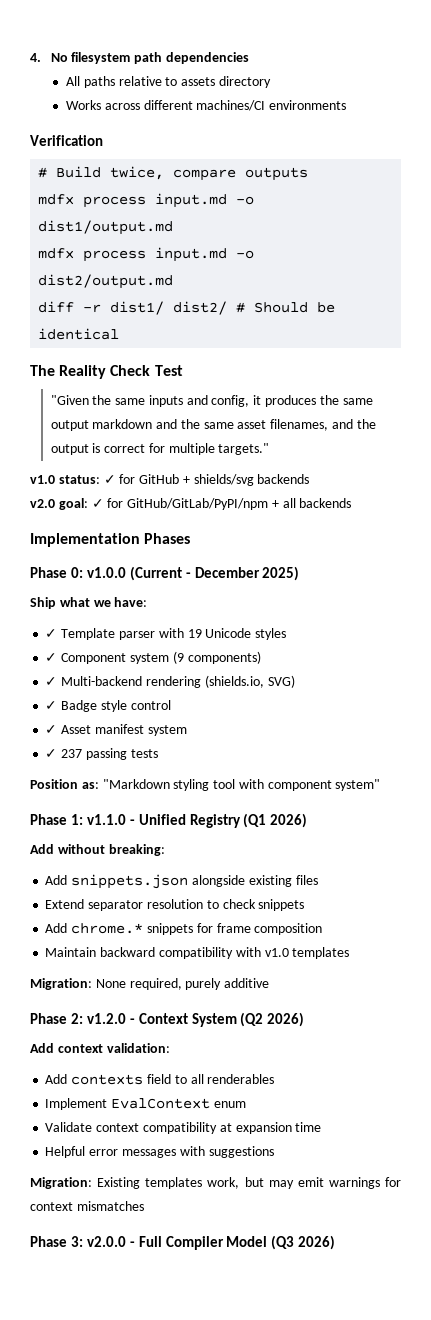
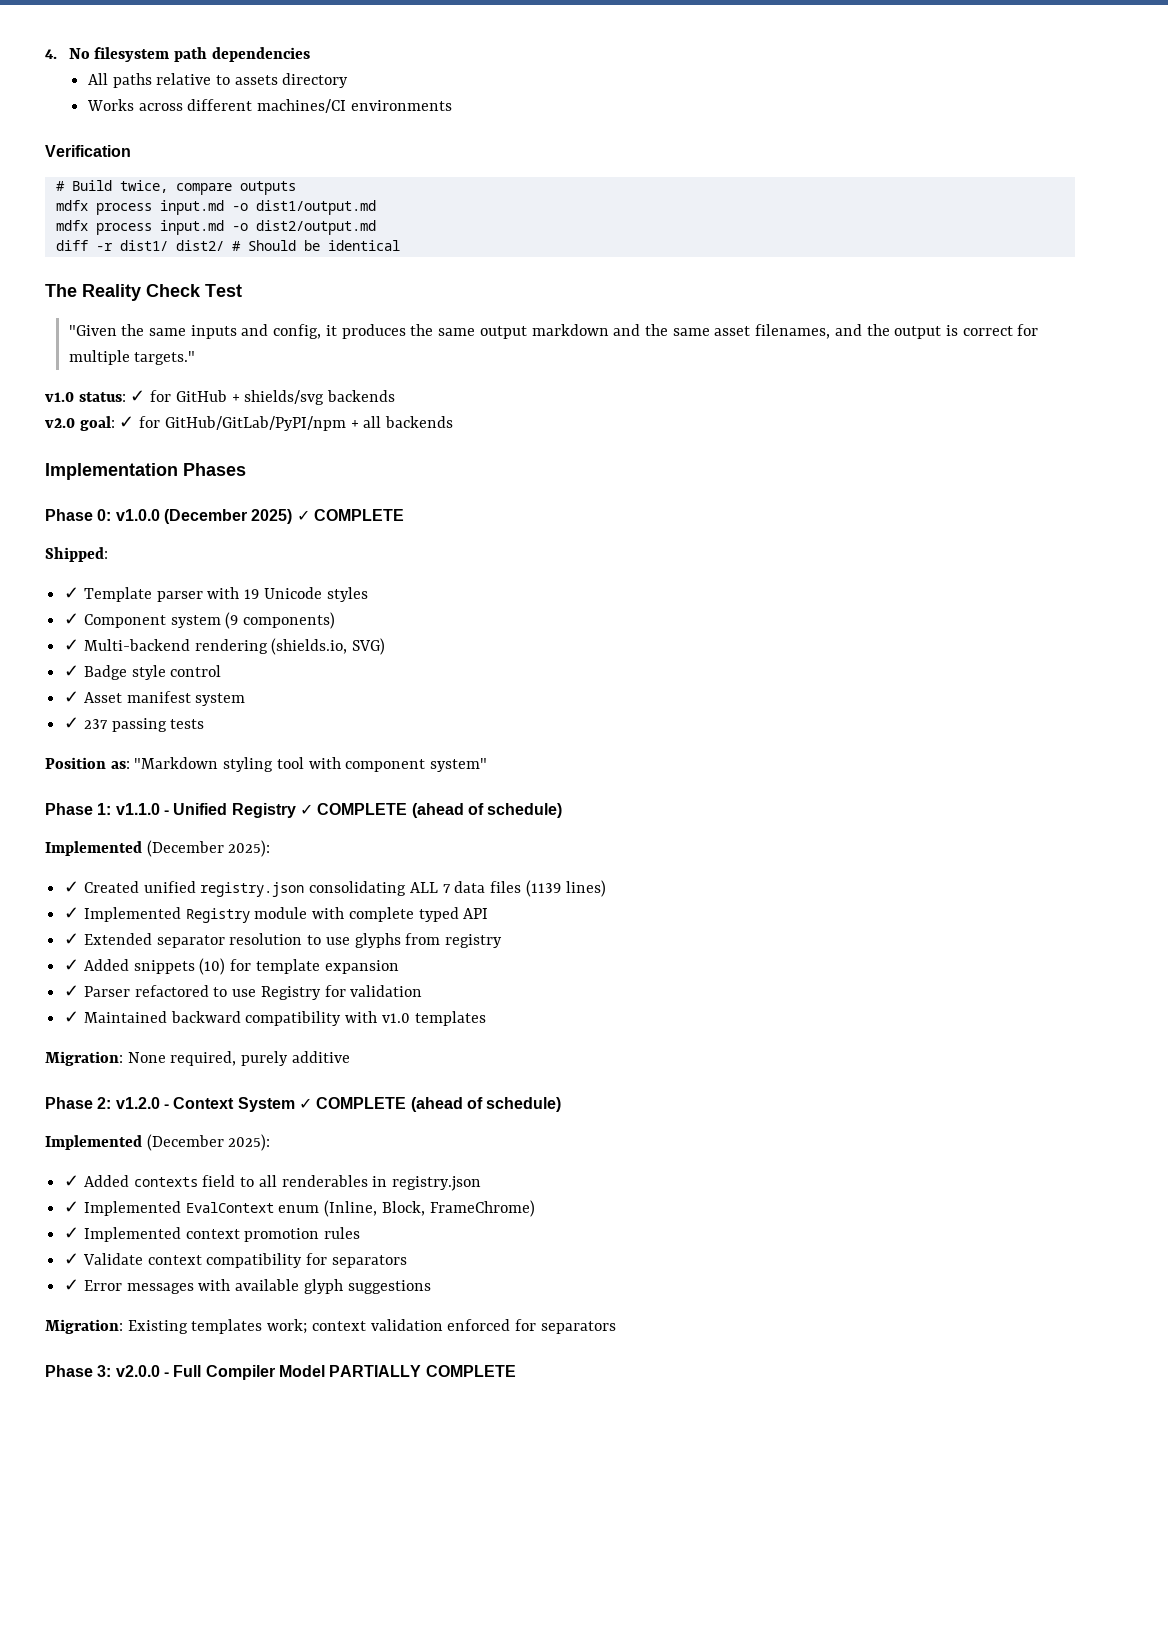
[129,566,300,581] [30,597,148,609] (Current - December 2025) // Ship what we have: -> [163,509,404,524] [45,547,108,562] (December 2025) ✓ COMPLETE // Shipped:
[243,813,308,828] [30,844,165,856] [45,874,318,889] [45,899,305,911] [45,923,323,935] [45,947,97,957] (Q1 2026) // Add without breaking: // Add snippets.json alongside existing files // Extend separator resolution to check snippets // Add chrome.* snippets for frame composition // Maintain -> [299,803,563,818] [45,840,271,857] [64,880,606,897] [64,907,489,923] [64,933,503,948] [64,958,399,975] [64,985,423,1000] [64,1011,167,1023] ✓ COMPLETE (ahead of schedule) // Implemented (December 2025): // ✓ Created unified registry.json consolidating ALL 7 data files (1139 lines) // ✓ Implemented Registry module with complete typed API // ✓ Extended separator resolution to use glyphs from registry // ✓ Added snippets (10) for template expansion // ✓ Parser refactored to use Registry for validation // ✓ Maintained
[240,1012,305,1027] [30,1043,170,1053] [45,1074,68,1084] (Q2 2026) // Add context validation: // Add -> [298,1097,562,1112] [45,1134,271,1151] [64,1175,129,1187] ✓ COMPLETE (ahead of schedule) // Implemented (December 2025): // ✓ Added
[45,1098,246,1110] [45,1122,322,1134] [45,1146,274,1158] [30,1177,401,1189] [30,1201,144,1211] // Implement EvalContext enum // Validate context compatibility at expansion time // Helpful error messages with suggestions // Migration: Existing templates work, but may emit warnings for context mismatches -> [372,1176,482,1191] [64,1200,535,1217] [64,1227,361,1242] [64,1253,407,1268] [64,1279,431,1294] [45,1319,616,1334] in registry.json // ✓ Implemented EvalContext enum (Inline, Block, FrameChrome) // ✓ Implemented context promotion rules // ✓ Validate context compatibility for separators // ✓ Error messages with available glyph suggestions // Migration: Existing templates work; context validation enforced for separators
[271,1235,336,1250] (Q3 2026) -> [329,1365,516,1377] PARTIALLY COMPLETE

